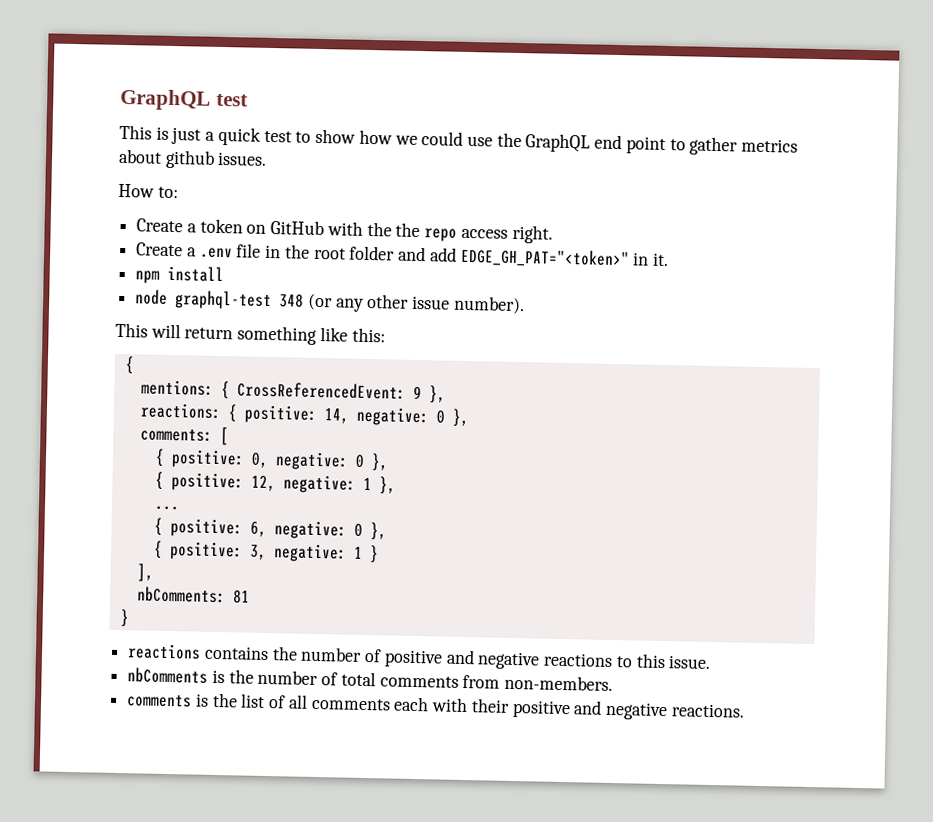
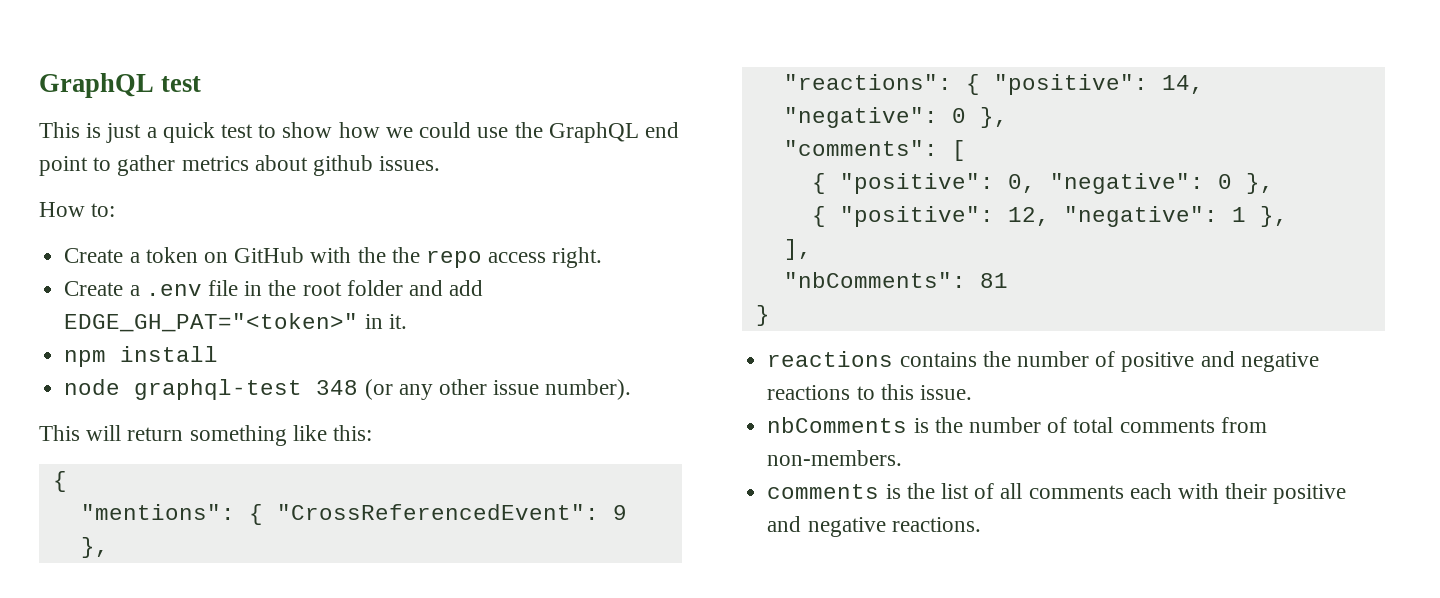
[140,379,406,400] mentions: { CrossReferencedEvent: -> [80,504,599,525] "mentions": { "CrossReferencedEvent":
[139,402,470,428] [139,428,213,442] reactions: { positive: 14, negative: 0 }, // comments: -> [783,74,1204,95] [783,107,1008,128] [783,140,938,156] "reactions": { "positive": 14, "negative": 0 }, // "comments":
[170,449,389,472] [154,471,356,494] positive: 0, negative: 0 }, // { positive: 12, negative: -> [839,173,1274,194] [811,206,1218,227] "positive": 0, "negative": 0 }, // { "positive": 12, "negative":
[153,505,180,511] [153,517,387,541] [152,540,379,564] // ... // { positive: 6, negative: 0 }, // { positive: 3, negative: 1 } -> (1288, 216) none
[136,586,226,604] nbComments: -> [783,272,966,288] "nbComments":

